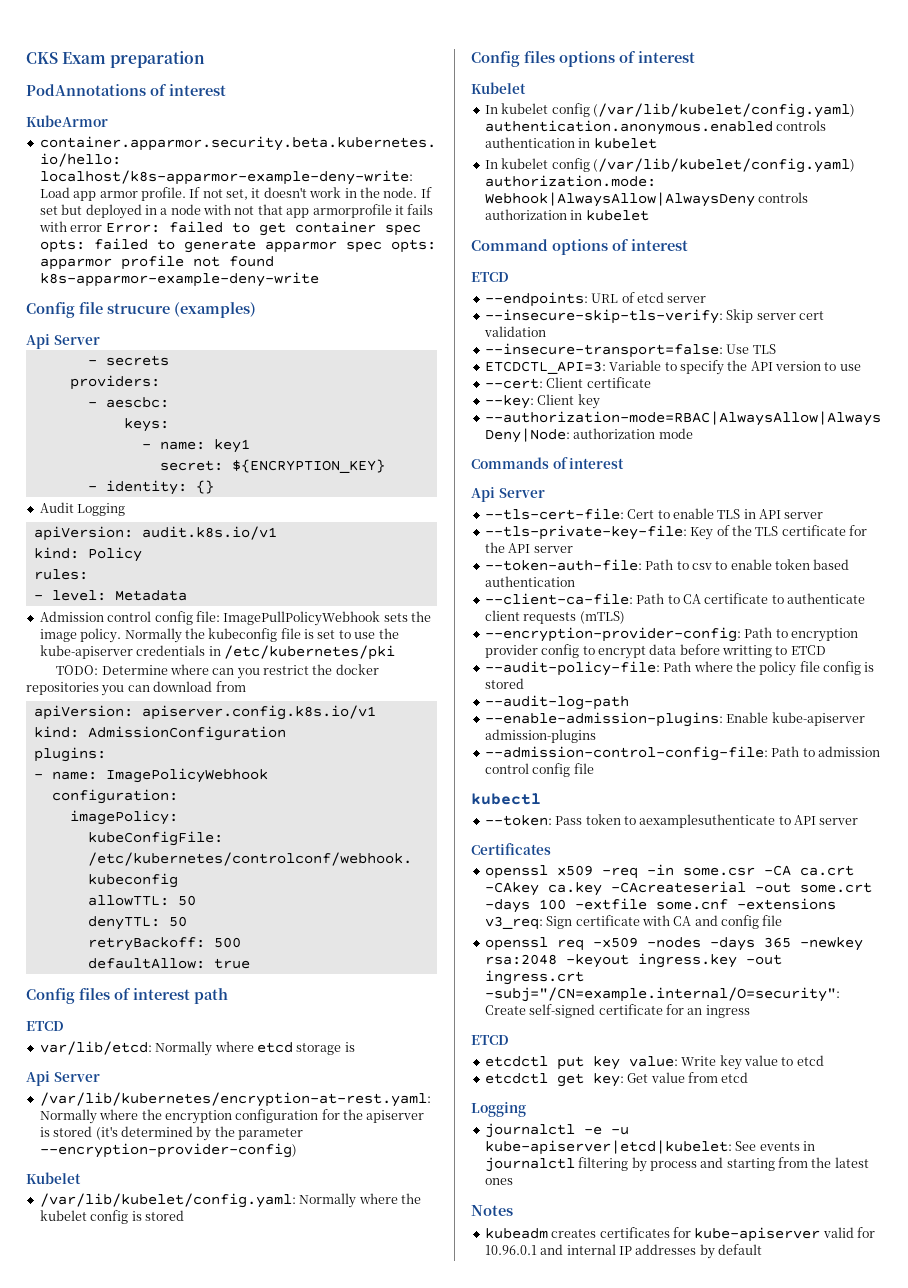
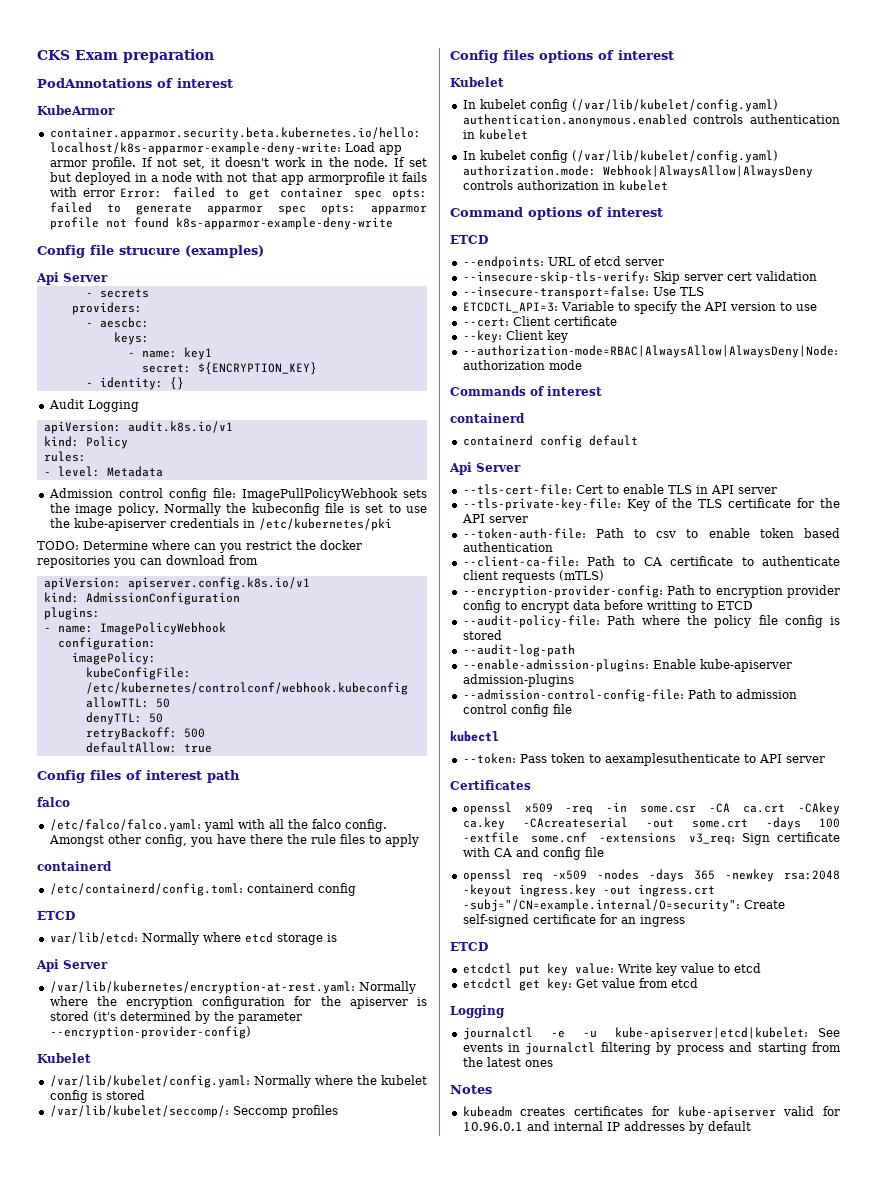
(228, 996) none -> [37,797,70,807] [49,819,387,832] [48,834,419,847] [37,861,112,871] [49,883,356,896] // falco // /etc/falco/falco.yaml: yaml with all the falco config. Amongst other config, you have there the rule files to apply // containerd // /etc/containerd/config.toml: containerd config
(184, 1215) none -> [49,1105,338,1118] // /var/lib/kubelet/seccomp/: Seccomp profiles
(625, 463) none -> [450,413,525,423] [462,435,638,448] // containerd // containerd config default

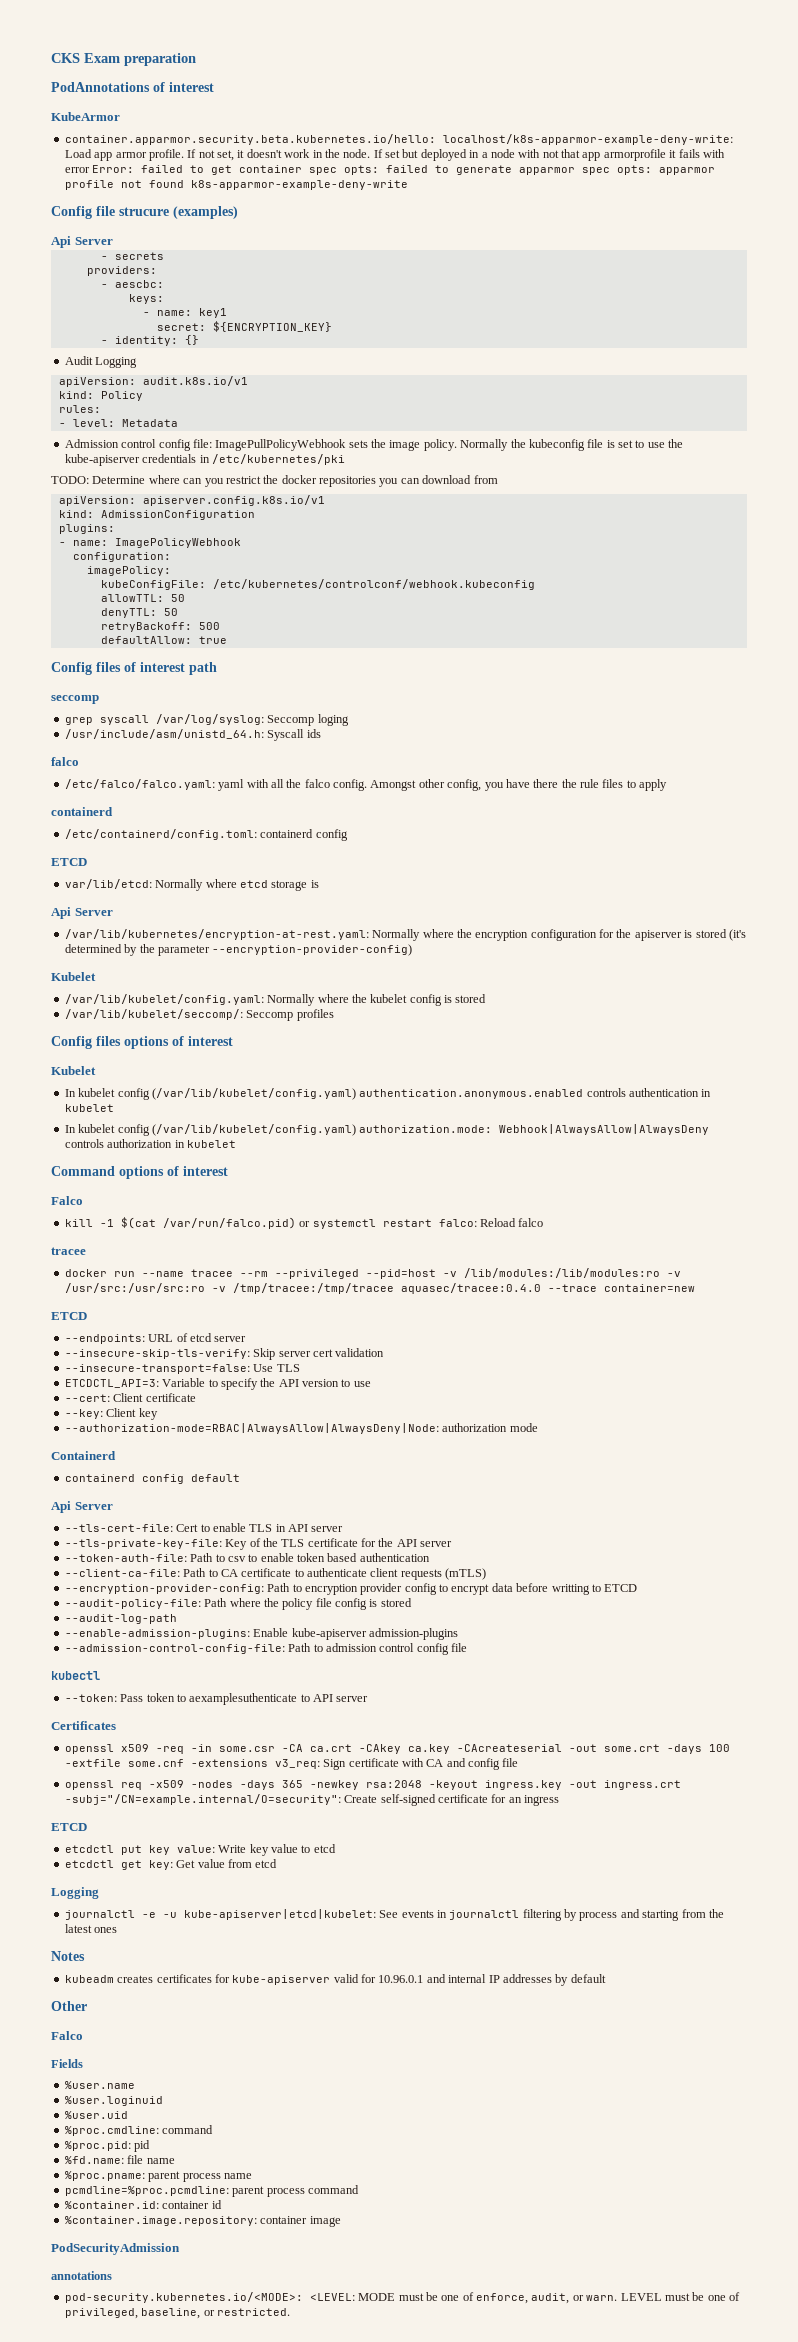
(240, 776) none -> [51,695,99,704] [64,714,349,726] [64,729,321,741] // seccomp // grep syscall /var/log/syslog: Seccomp loging // /usr/include/asm/unistd_64.h: Syscall ids
(663, 212) none -> [51,1196,83,1205] [64,1217,544,1229] [51,1247,86,1255] [64,1268,681,1279] [64,1283,695,1294] // Falco // kill -1 $(cat /var/run/falco.pid) or systemctl restart falco: Reload falco // tracee // docker run --name tracee --rm --privileged --pid=host -v /lib/modules:/lib/modules:ro -v /usr/src:/usr/src:ro -v /tmp/tracee:/tmp/tracee aquasec/tracee:0.4.0 --trace container=new
[450,386,602,396] [450,413,525,423] Commands of interest // containerd -> [51,1451,116,1460] Containerd
(751, 1126) none -> [51,2001,87,2011] [51,2031,83,2040] [51,2059,83,2068] [64,2081,135,2089] [64,2096,163,2106] [64,2111,128,2119] [64,2125,214,2136] [64,2140,151,2152] [64,2155,175,2164] [64,2171,252,2182] [64,2185,359,2197] [64,2200,222,2209] [64,2216,341,2227] [51,2243,180,2255] [51,2271,112,2280] [64,2292,740,2304] [64,2308,290,2319] // Other // Falco // Fields // %user.name // %user.loginuid // %user.uid // %proc.cmdline: command // %proc.pid: pid // %fd.name: file name // %proc.pname: parent process name // pcmdline=%proc.pcmdline: parent process command // %container.id: container id // %container.image.repository: container image // PodSecurityAdmission // annotations // pod-security.kubernetes.io/<MODE>: <LEVEL: MODE must be one of enforce, audit, or warn. LEVEL must be one of privileged, baseline, or restricted.

